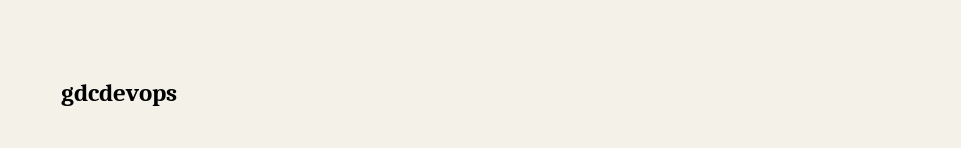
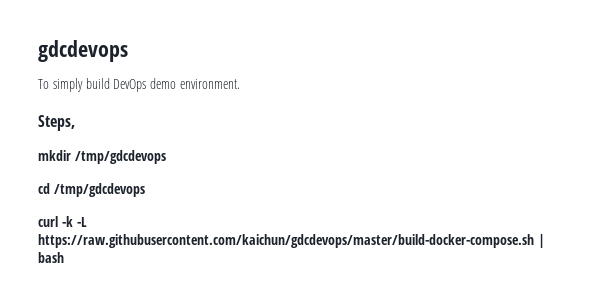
(177, 95) none -> [38,78,240,92] [38,115,75,131] [38,150,166,164] [38,183,145,197] [38,216,87,227] [38,234,545,248] [38,252,64,263] // To simply build DevOps demo environment. // Steps, // mkdir /tmp/gdcdevops // cd /tmp/gdcdevops // curl -k -L https://raw.githubusercontent.com/kaichun/gdcdevops/master/build-docker-compose.sh | bash

